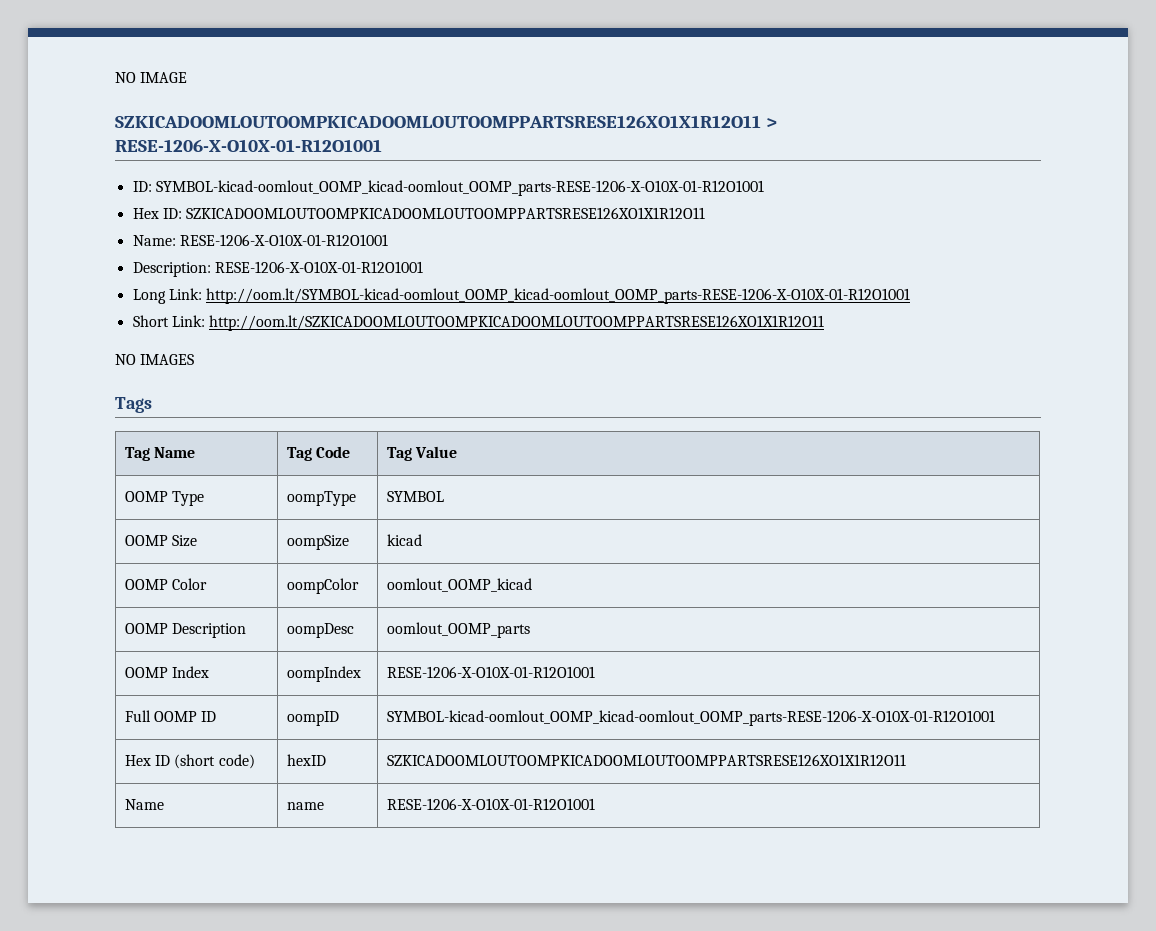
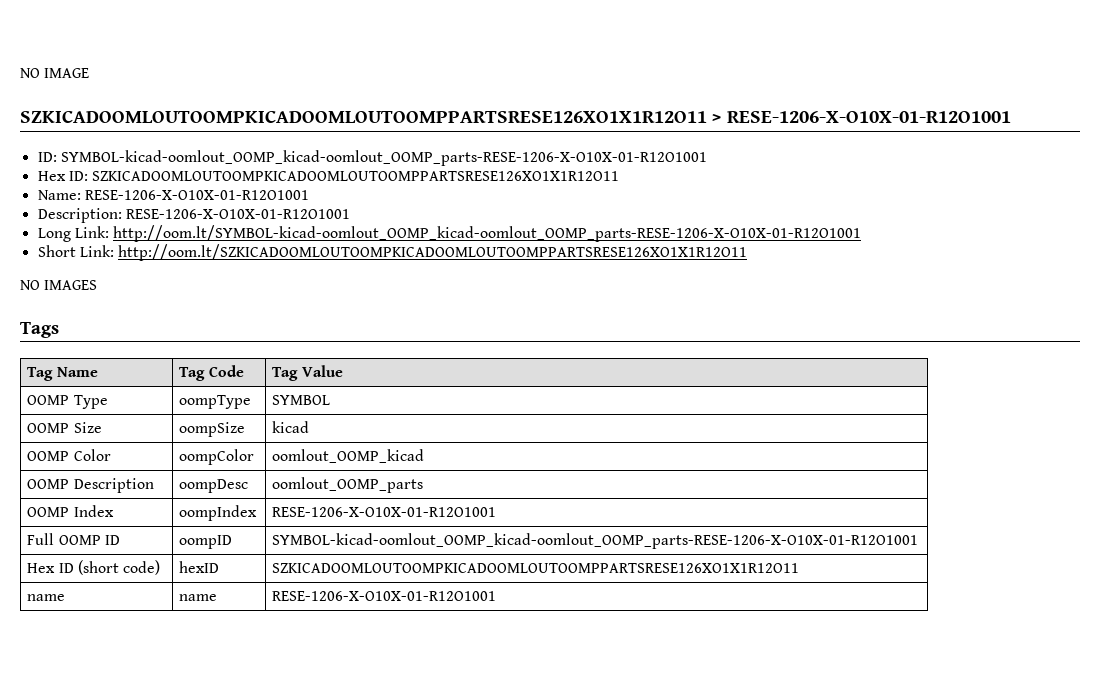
[124,799,164,810] Name -> [27,594,66,601] name

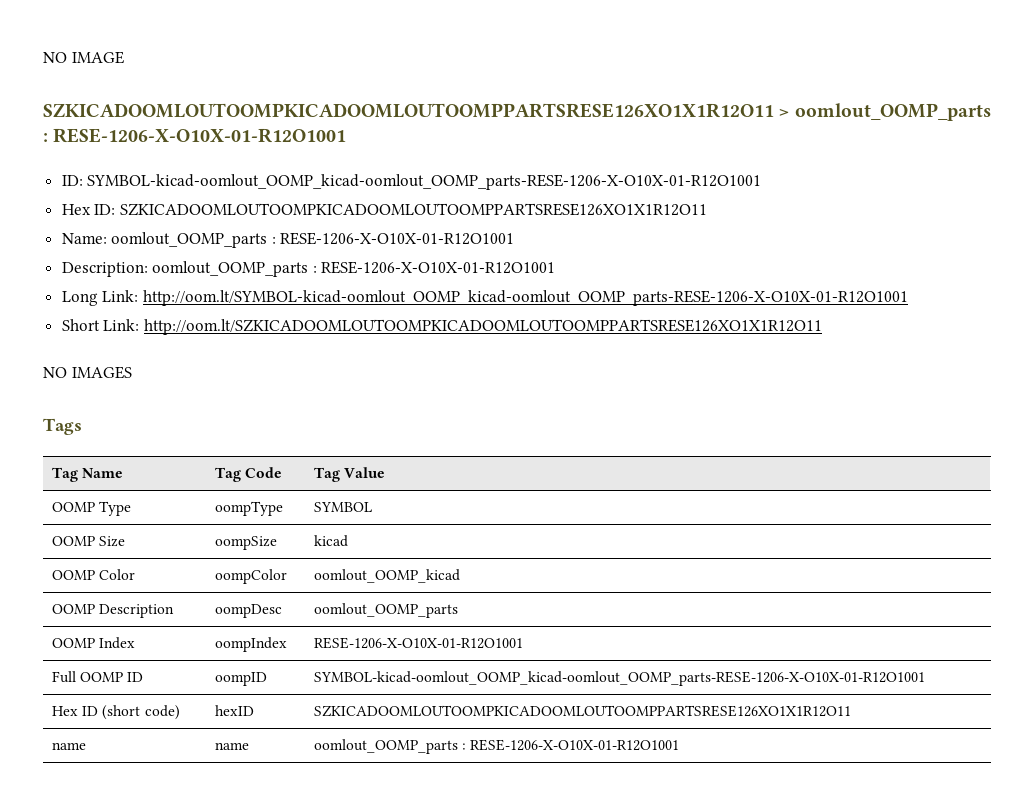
(722, 118) none -> [794,103,991,121] [43,133,48,142] oomlout_OOMP_parts :
(81, 195) none -> [111,232,276,248] oomlout_OOMP_parts :
(122, 215) none -> [152,261,317,277] oomlout_OOMP_parts :
(218, 597) none -> [314,739,467,754] oomlout_OOMP_parts :

